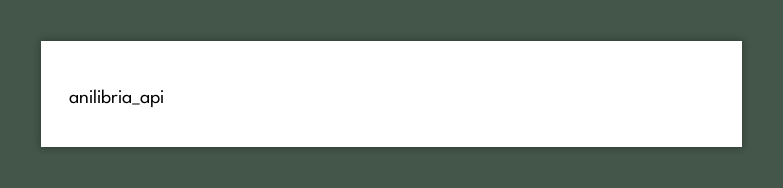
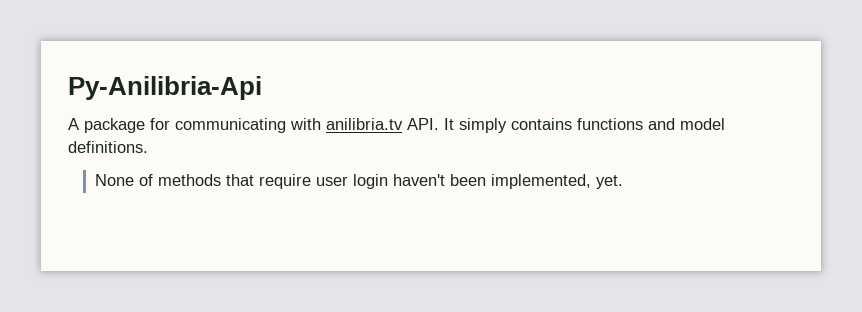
[69,89,164,108] anilibria_api -> [68,76,262,100] [68,118,725,133] [68,141,148,153] [94,174,623,189] Py-Anilibria-Api // A package for communicating with anilibria.tv API. It simply contains functions and model definitions. // None of methods that require user login haven't been implemented, yet.

